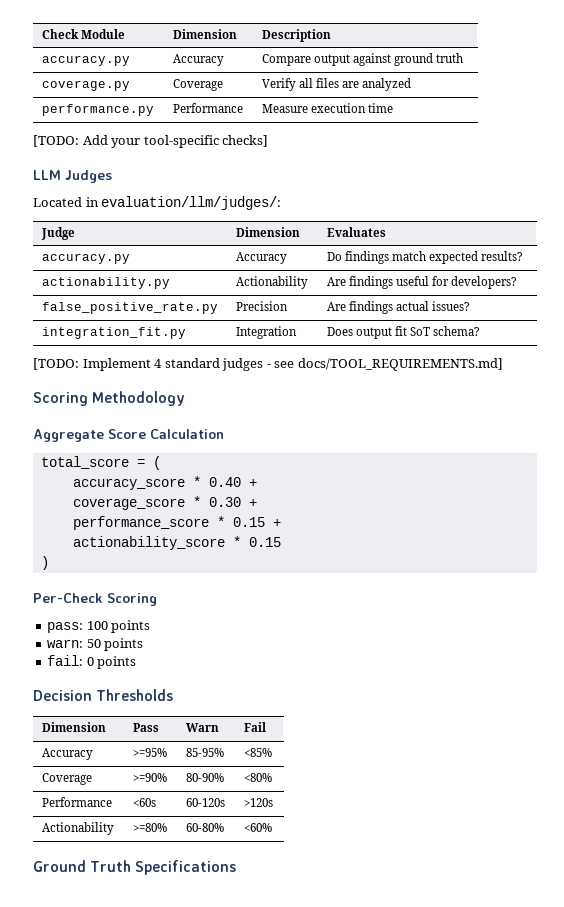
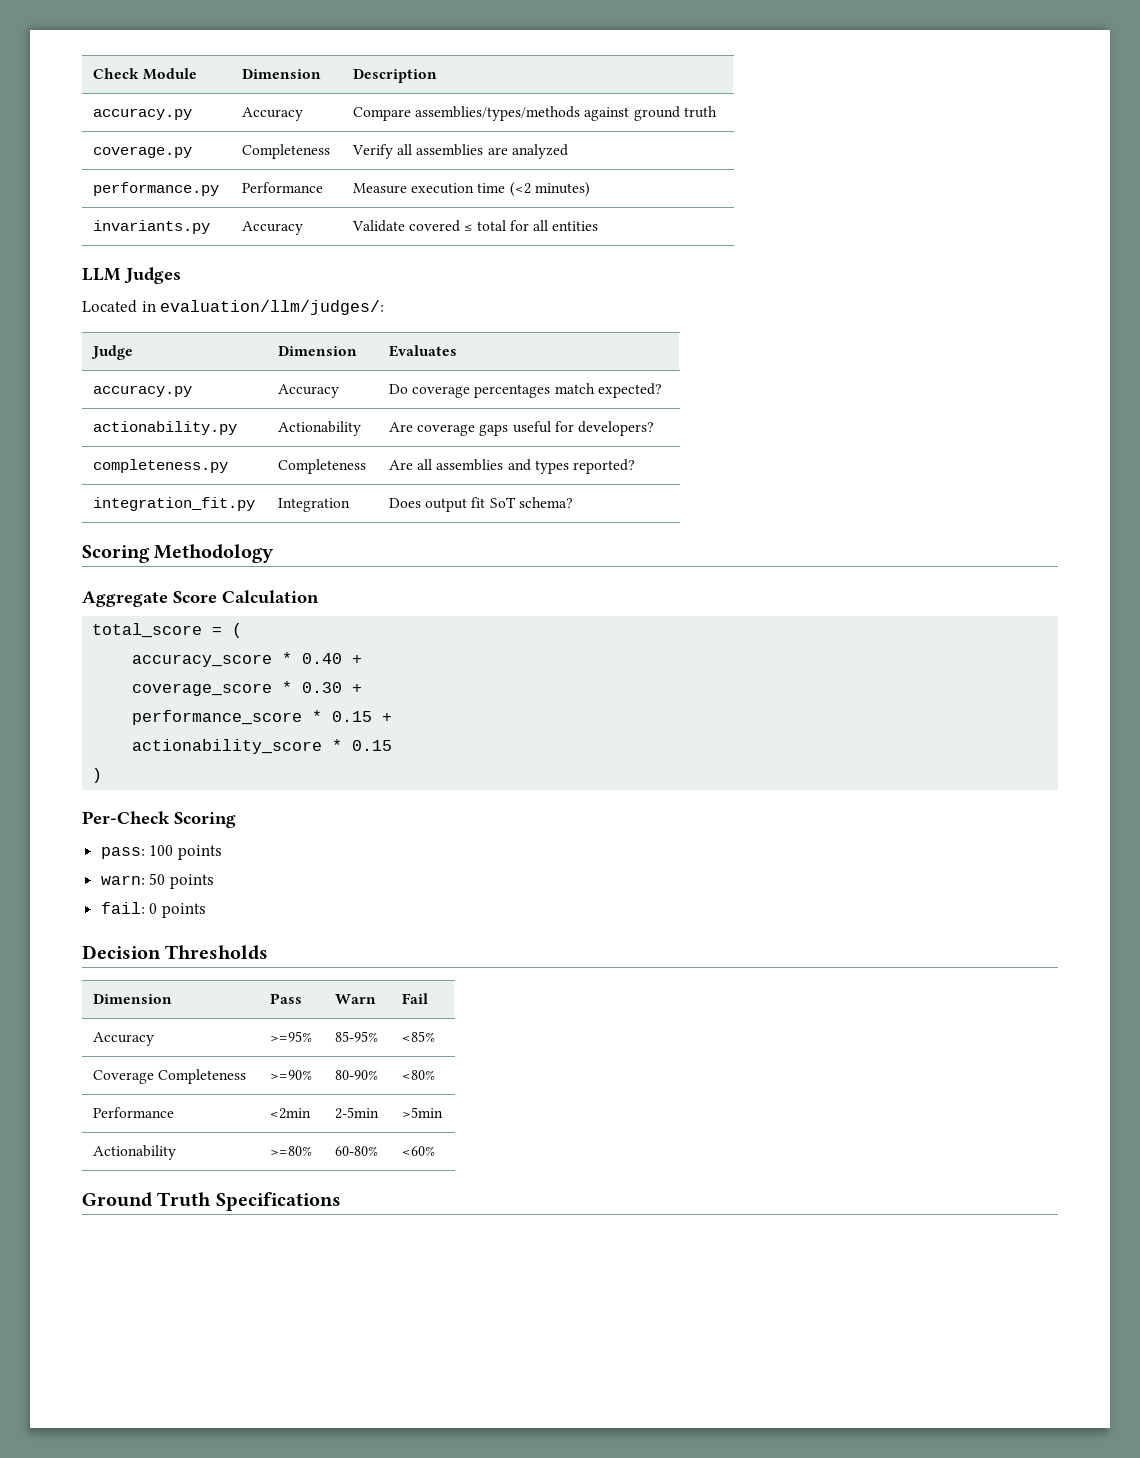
[314,54,351,66] output -> [415,106,581,121] assemblies/types/methods
[173,79,224,91] Coverage -> [242,144,331,159] Completeness
[316,78,340,88] files -> [416,144,484,156] assemblies
[33,135,269,148] // [TODO: Add your tool-specific checks] -> [509,182,590,197] [93,220,211,234] [242,221,304,235] [352,220,599,232] (<2 minutes) // invariants.py | Accuracy | Validate covered ≤ total for all entities
[345,251,524,264] findings match expected results? -> [412,383,662,398] coverage percentages match expected?
[349,276,394,289] findings -> [417,424,509,436] coverage gaps
[42,302,219,314] [236,301,289,311] [327,301,471,314] false_positive_rate.py | Precision | Are findings actual issues? -> [93,459,229,473] [278,459,367,474] [389,459,636,474] completeness.py | Completeness | Are all assemblies and types reported?
[33,358,503,371] // [TODO: Implement 4 standard judges - see docs/TOOL_REQUIREMENTS.md] -> (573, 502) none
(93, 779) none -> [158,1069,247,1084] Completeness
[133,798,157,807] [186,798,226,807] [244,798,274,807] <60s | 60-120s | >120s -> [270,1108,312,1119] [335,1107,380,1119] [402,1107,444,1118] <2min | 2-5min | >5min

